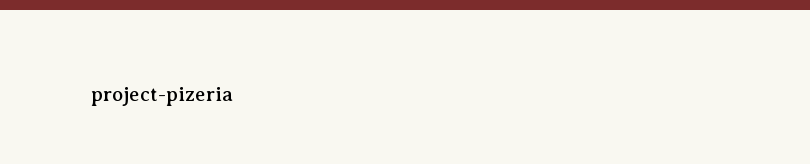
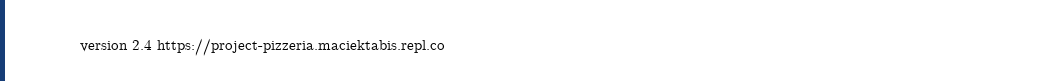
[91,87,233,106] project-pizeria -> [80,38,445,56] version 2.4 https://project-pizzeria.maciektabis.repl.co

